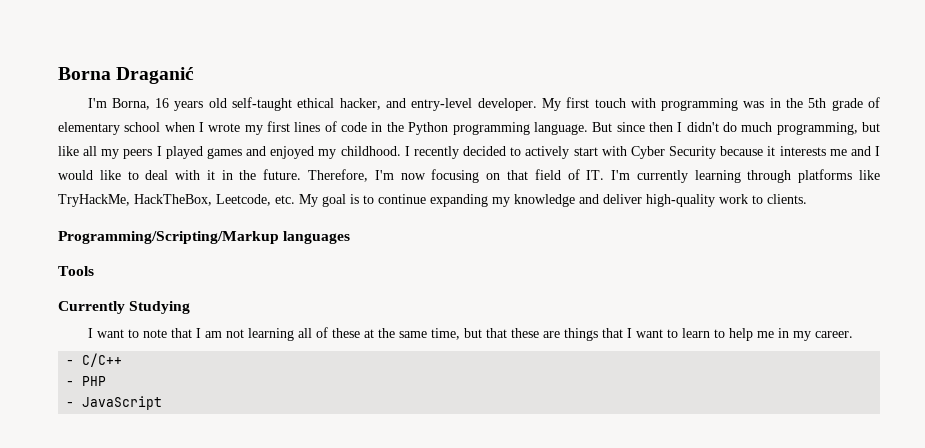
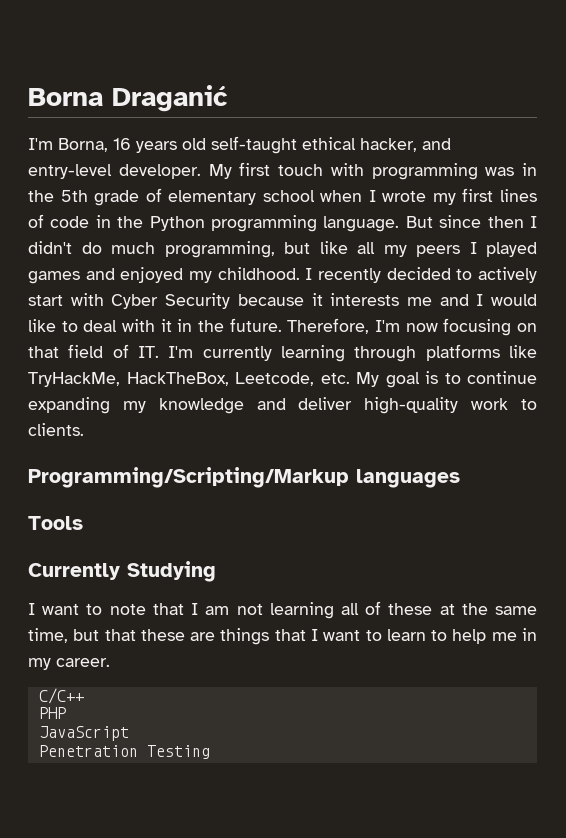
[66,360,75,365] - -> (110, 662) none
[66,381,75,386] - -> (84, 696) none
[66,402,75,407] - -> (66, 713) none
(163, 403) none -> [38,745,210,759] // Penetration Testing

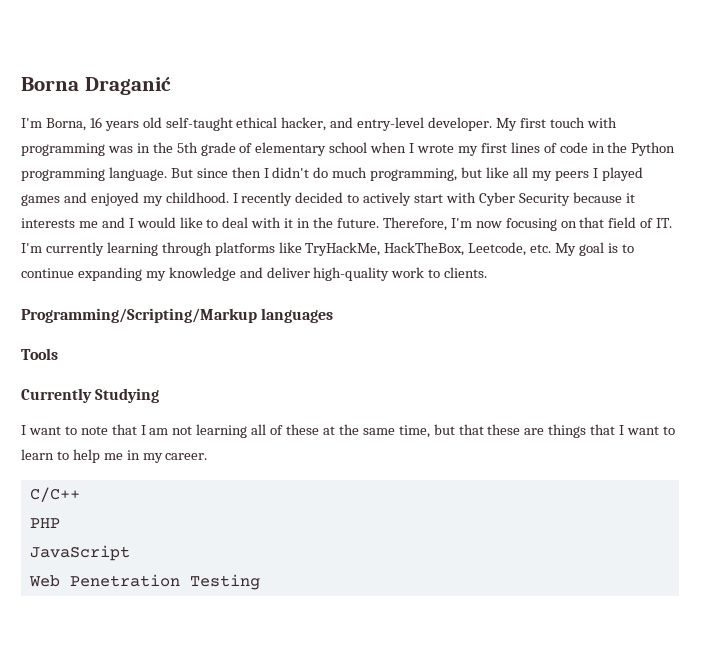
(129, 733) none -> [28,575,60,587] Web

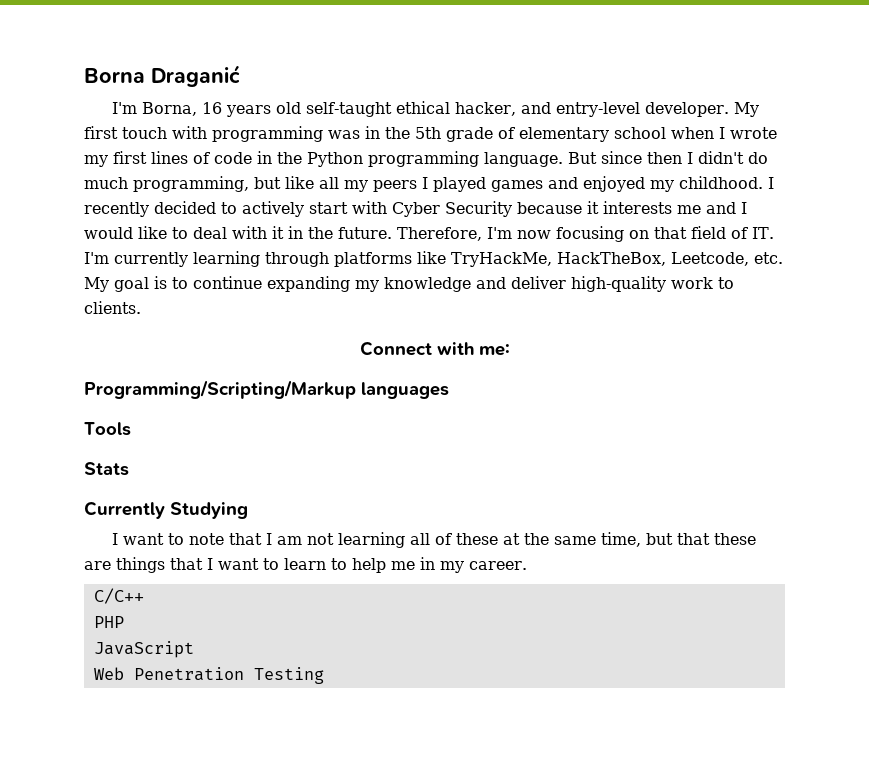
(488, 272) none -> [359,341,510,356] // Connect with me:
(58, 354) none -> [84,462,129,476] // Stats

